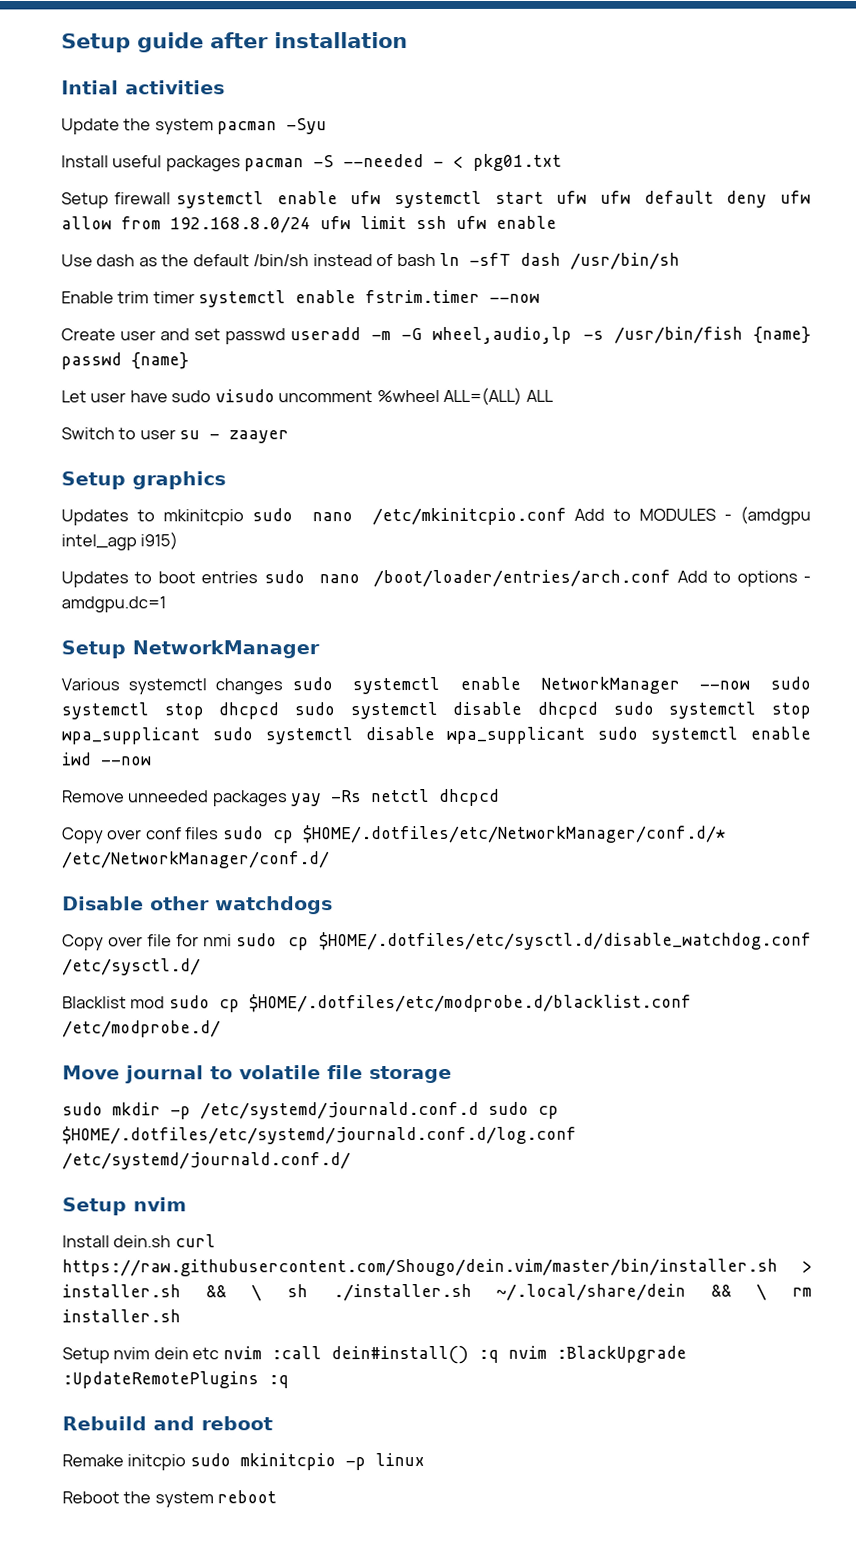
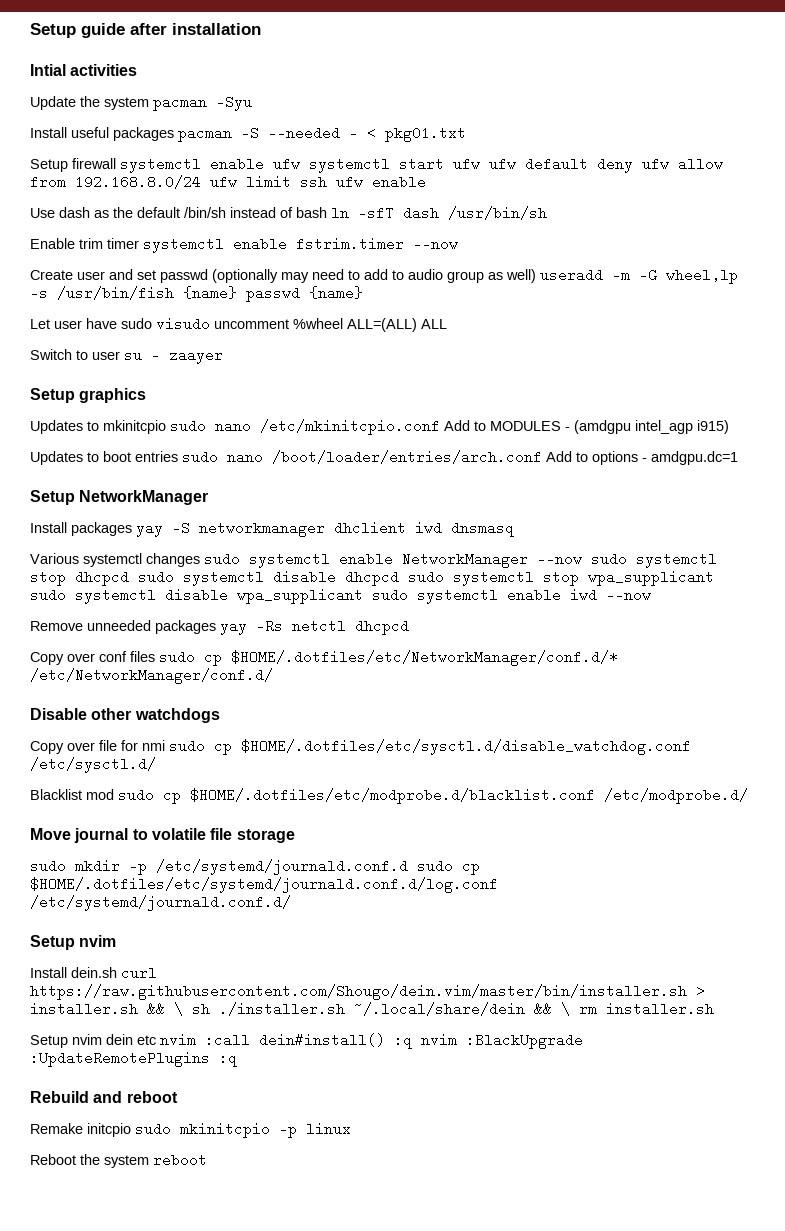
(286, 336) none -> [212,269,536,283] (optionally may need to add to audio group as well)
[432,326,573,344] wheel,audio,lp -> [666,268,738,284] wheel,lp
(320, 649) none -> [30,521,514,537] // Install packages yay -S networkmanager dhclient iwd dnsmasq

